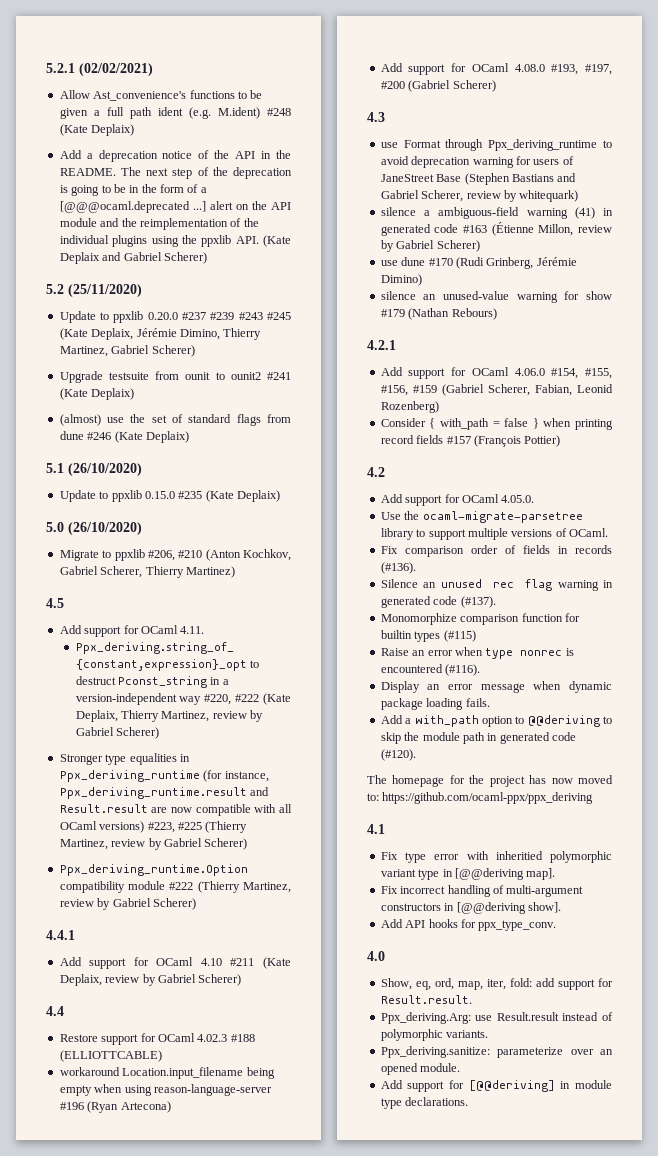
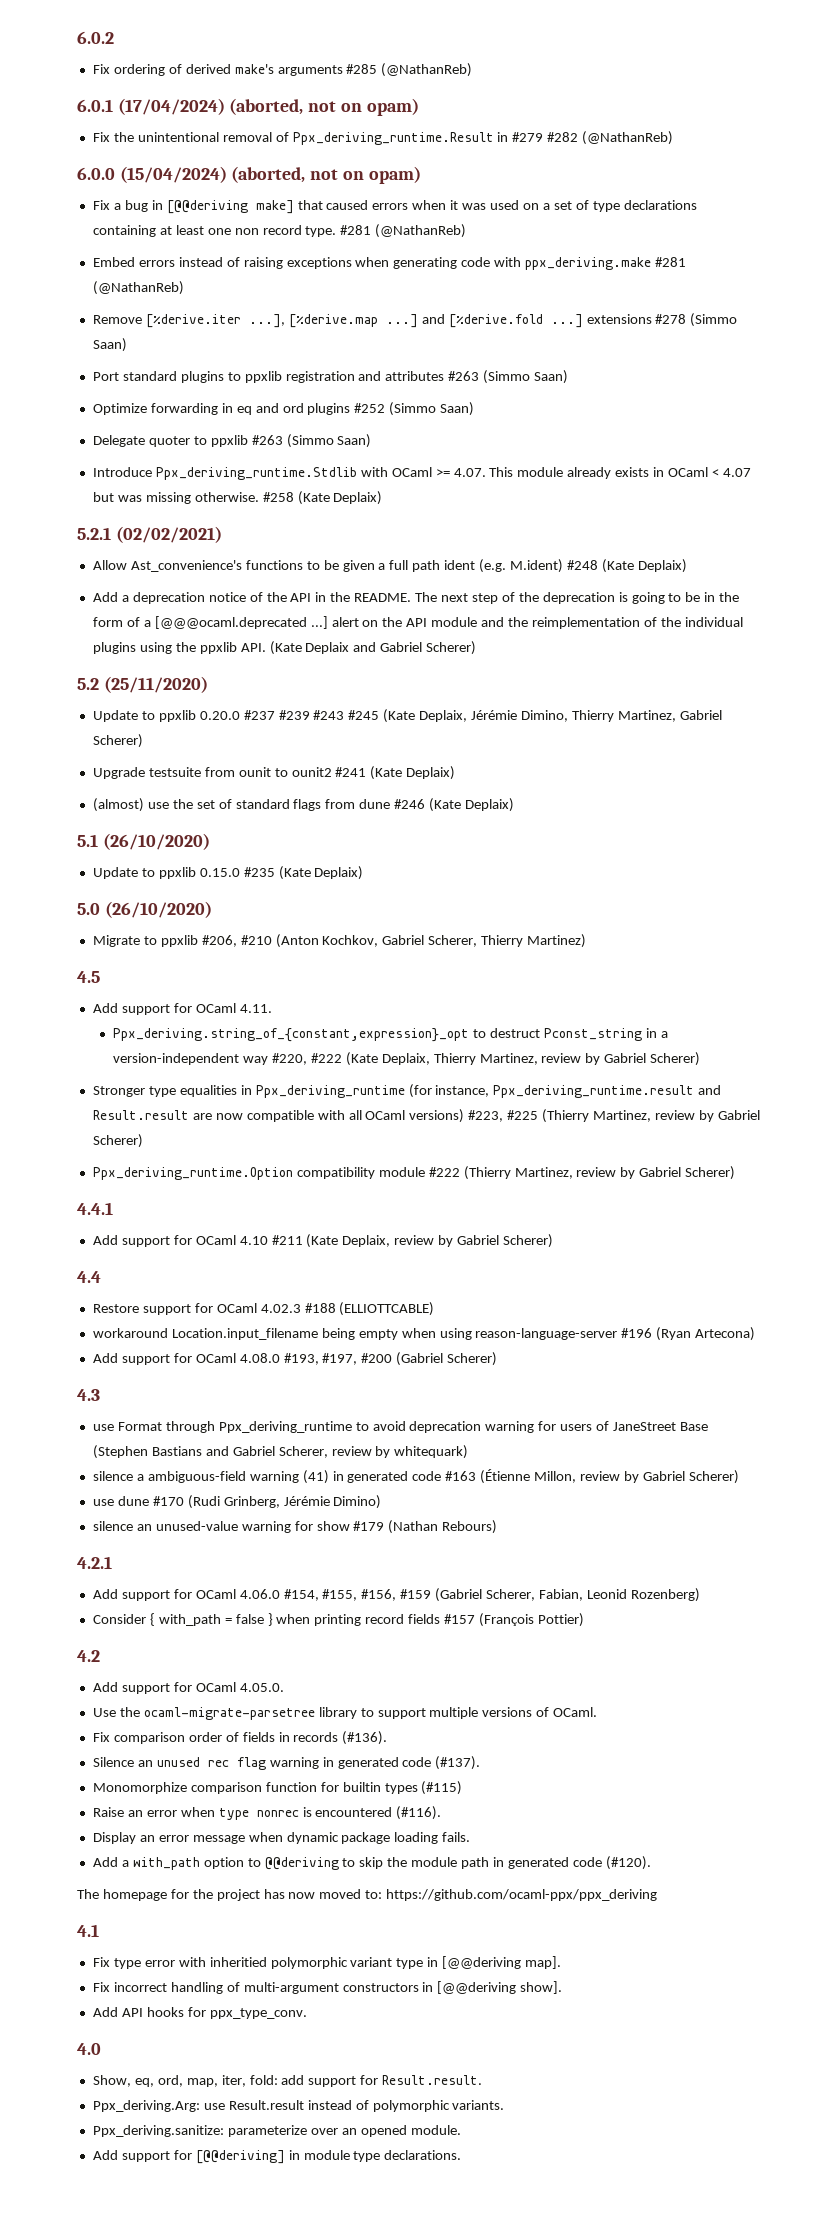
(46, 68) none -> [77,31,114,44] [92,63,473,77] [77,98,419,116] [92,131,674,145] [77,166,421,184] [92,200,697,214] [92,224,467,238] [92,257,687,270] [92,281,184,295] [92,313,738,328] [92,338,127,352] [92,370,569,384] [92,402,475,416] [92,434,372,448] [92,467,751,480] [92,491,383,505] 6.0.2 // Fix ordering of derived make's arguments #285 (@NathanReb) // 6.0.1 (17/04/2024) (aborted, not on opam) // Fix the unintentional removal of Ppx_deriving_runtime.Result in #279 #282 (@NathanReb) // 6.0.0 (15/04/2024) (aborted, not on opam) // Fix a bug in [@@deriving make] that caused errors when it was used on a set of type declarations containing at least one non record type. #281 (@NathanReb) // Embed errors instead of raising exceptions when generating code with ppx_deriving.make #281 (@NathanReb) // Remove [%derive.iter ...], [%derive.map ...] and [%derive.fold ...] extensions #278 (Simmo Saan) // Port standard plugins to ppxlib registration and attributes #263 (Simmo Saan) // Optimize forwarding in eq and ord plugins #252 (Simmo Saan) // Delegate quoter to ppxlib #263 (Simmo Saan) // Introduce Ppx_deriving_runtime.Stdlib with OCaml >= 4.07. This module already exists in OCaml < 4.07 but was missing otherwise. #258 (Kate Deplaix) //

